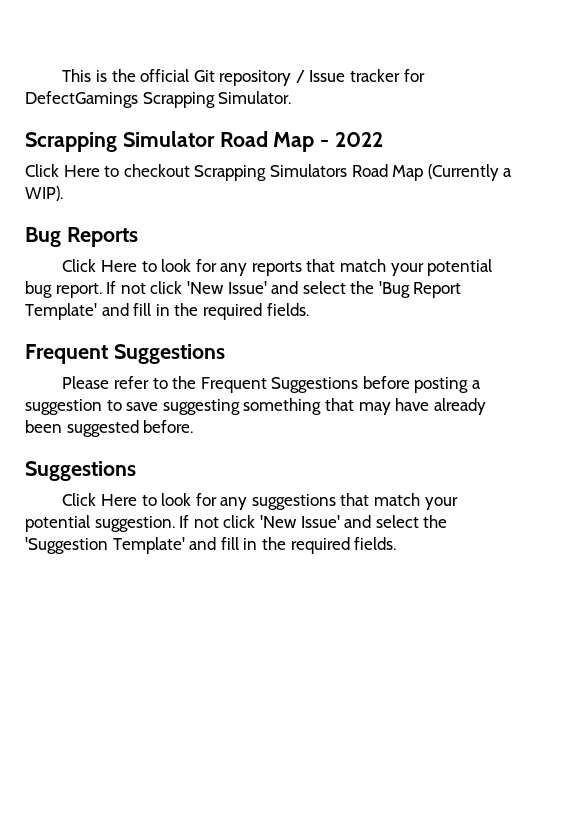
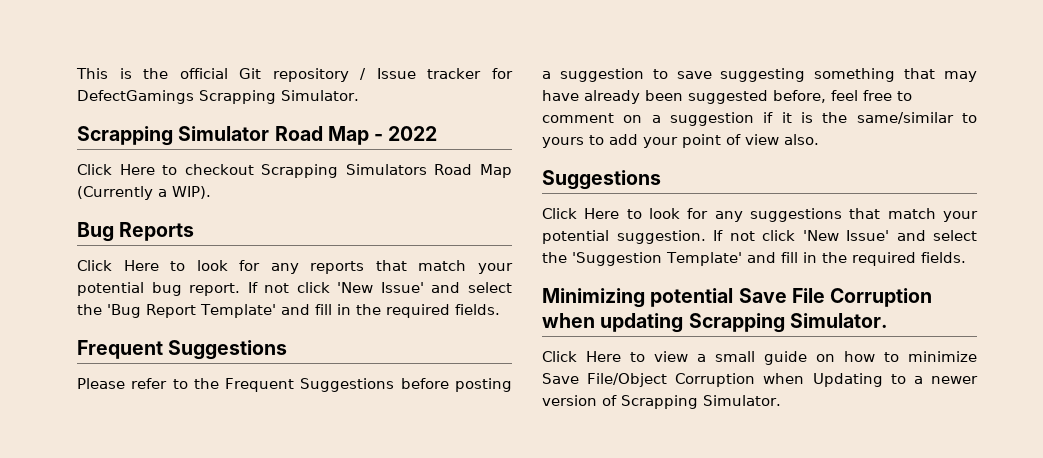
[143,420,194,433] before. -> [773,90,912,103] [542,112,977,126] [542,134,819,148] before, feel free to comment on a suggestion if it is the same/similar to yours to add your point of view also.
(397, 543) none -> [542,288,933,308] [542,313,888,333] [542,351,977,365] [542,373,978,387] [542,395,781,409] // Minimizing potential Save File Corruption when updating Scrapping Simulator. // Click Here to view a small guide on how to minimize Save File/Object Corruption when Updating to a newer version of Scrapping Simulator.

